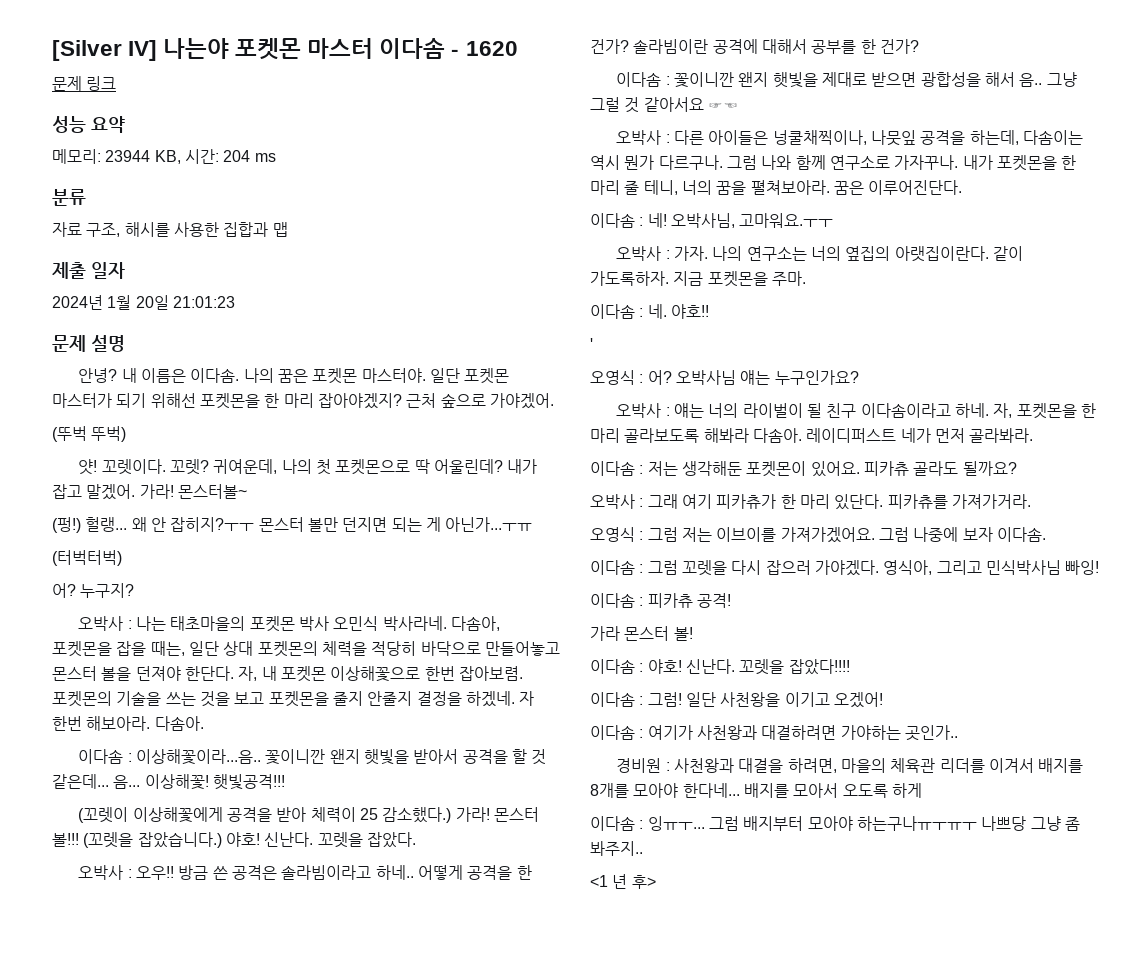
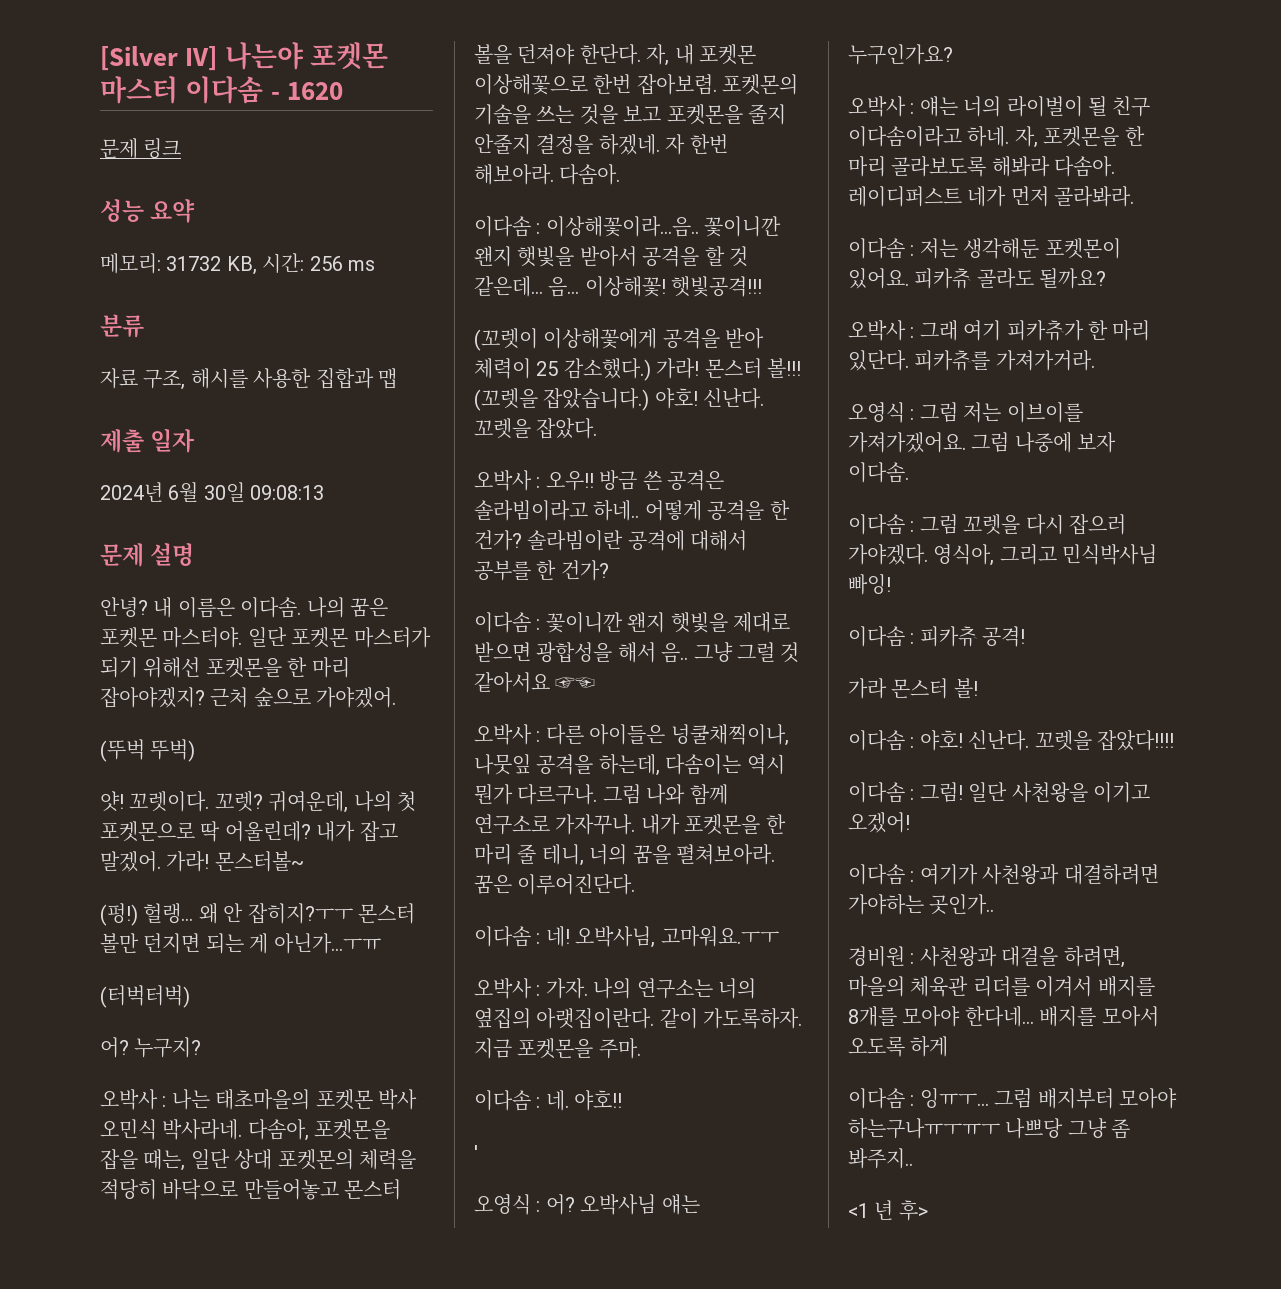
[105,150,151,162] 23944 -> [166,256,222,271] 31732
[223,150,251,162] 204 -> [309,256,343,271] 256
[107,295,235,310] 1월 20일 21:01:23 -> [168,481,325,502] 6월 30일 09:08:13

